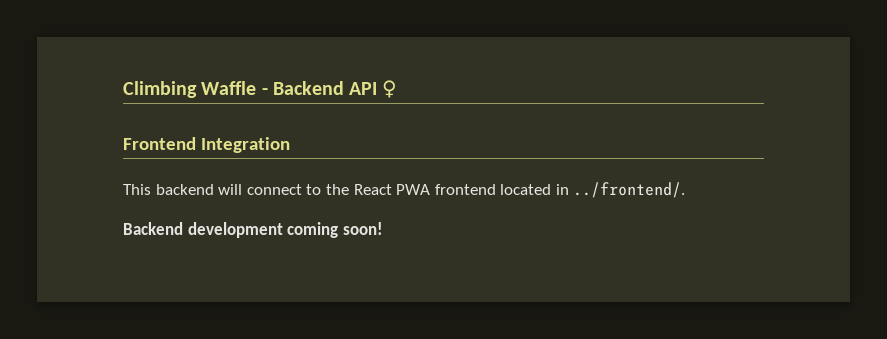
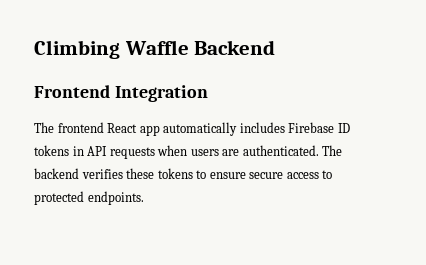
[261,80,398,98] - Backend API ♀ -> [194,40,276,55] Backend
[123,182,686,198] [123,222,383,238] This backend will connect to the React PWA frontend located in ../frontend/. // Backend development coming soon! -> [34,122,350,136] [34,145,343,159] [34,168,333,179] [34,191,144,205] The frontend React app automatically includes Firebase ID tokens in API requests when users are authenticated. The backend verifies these tokens to ensure secure access to protected endpoints.

